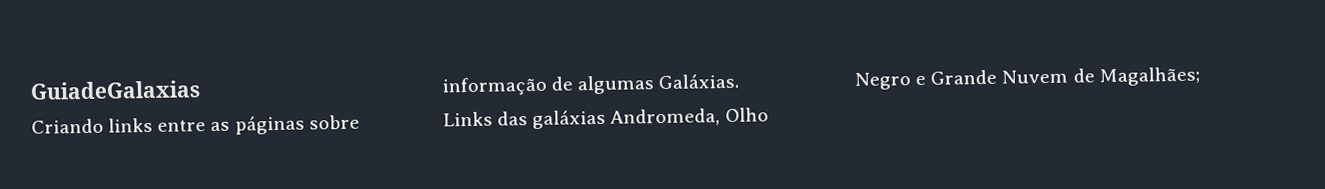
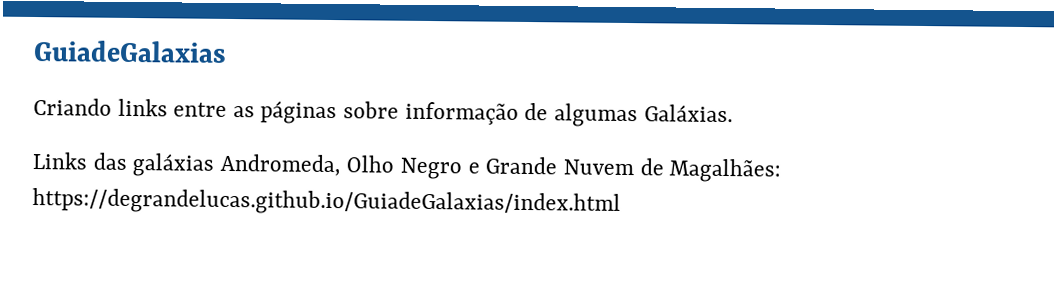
[1098,66,1200,87] Magalhães; -> [669,158,782,183] [32,187,621,217] Magalhães: https://degrandelucas.github.io/GuiadeGalaxias/index.html

